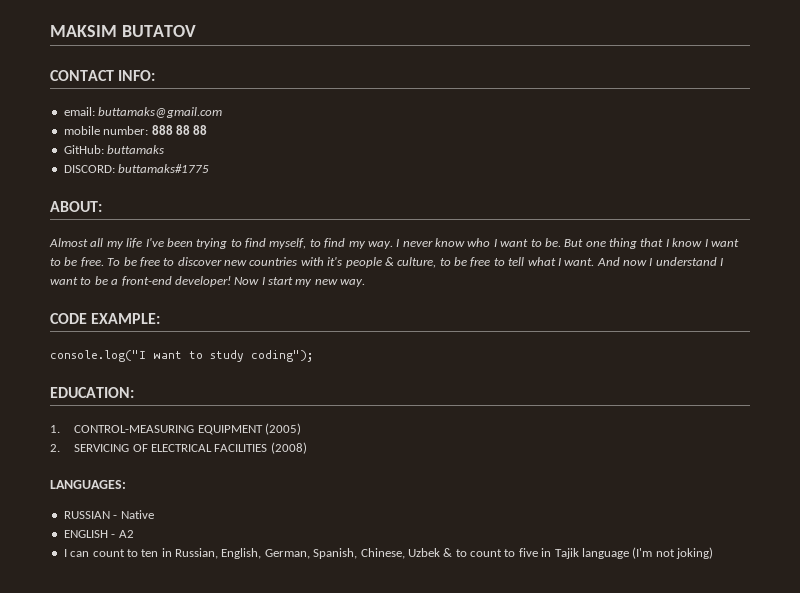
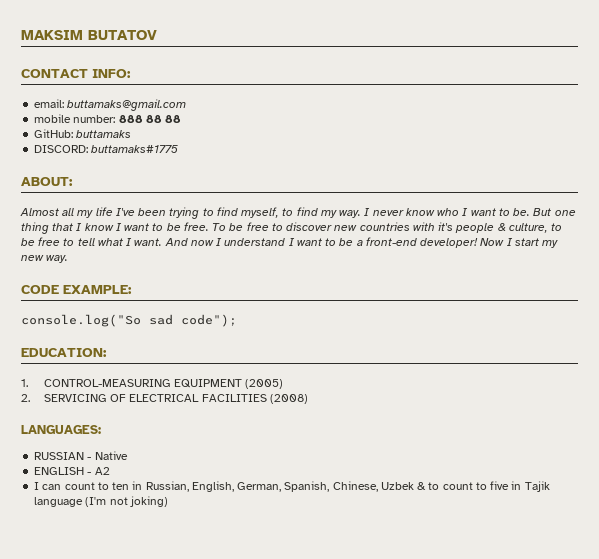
[50,350,313,362] console.log("I want to study coding"); -> [21,314,237,327] console.log("So sad code");

